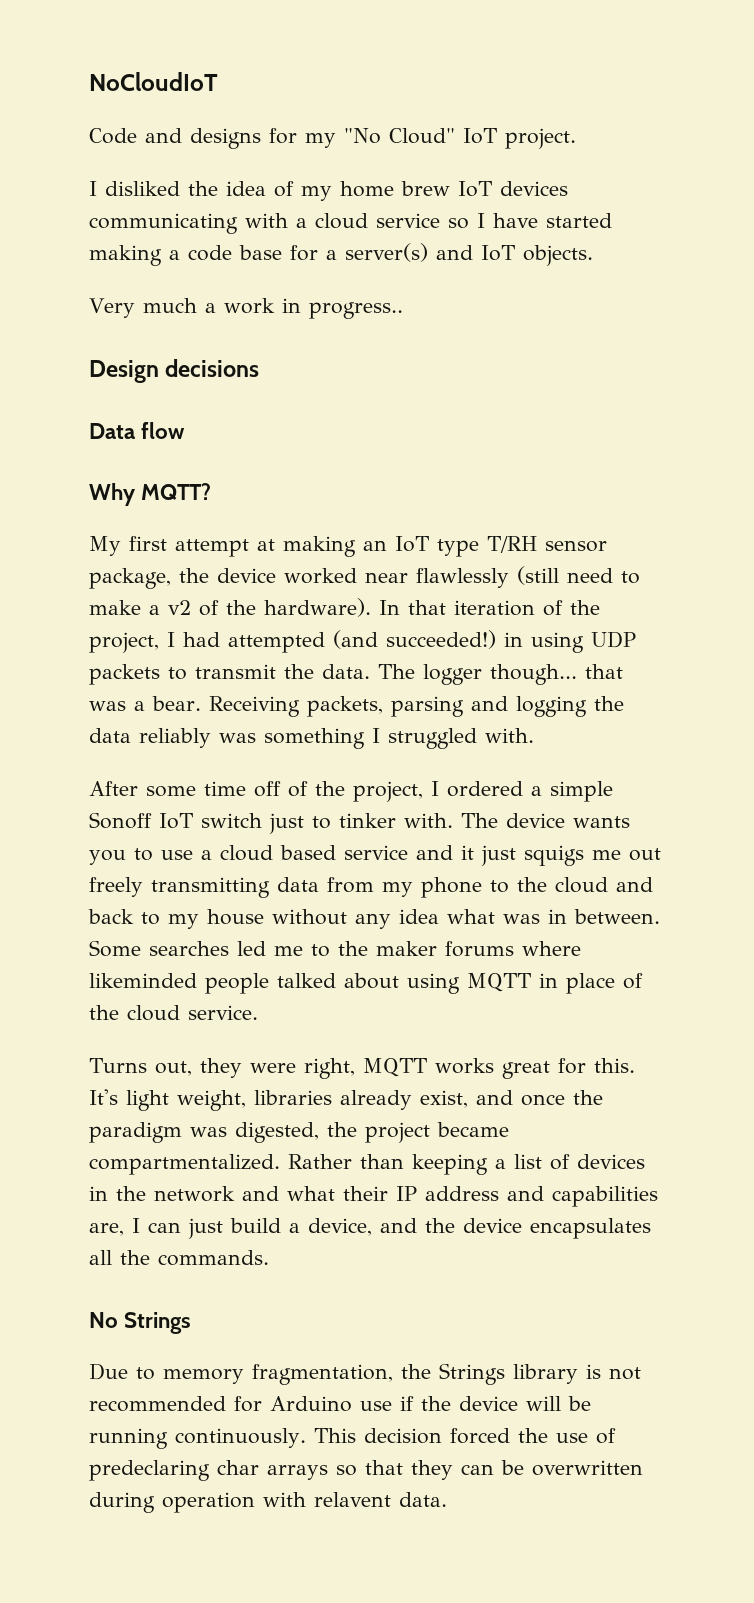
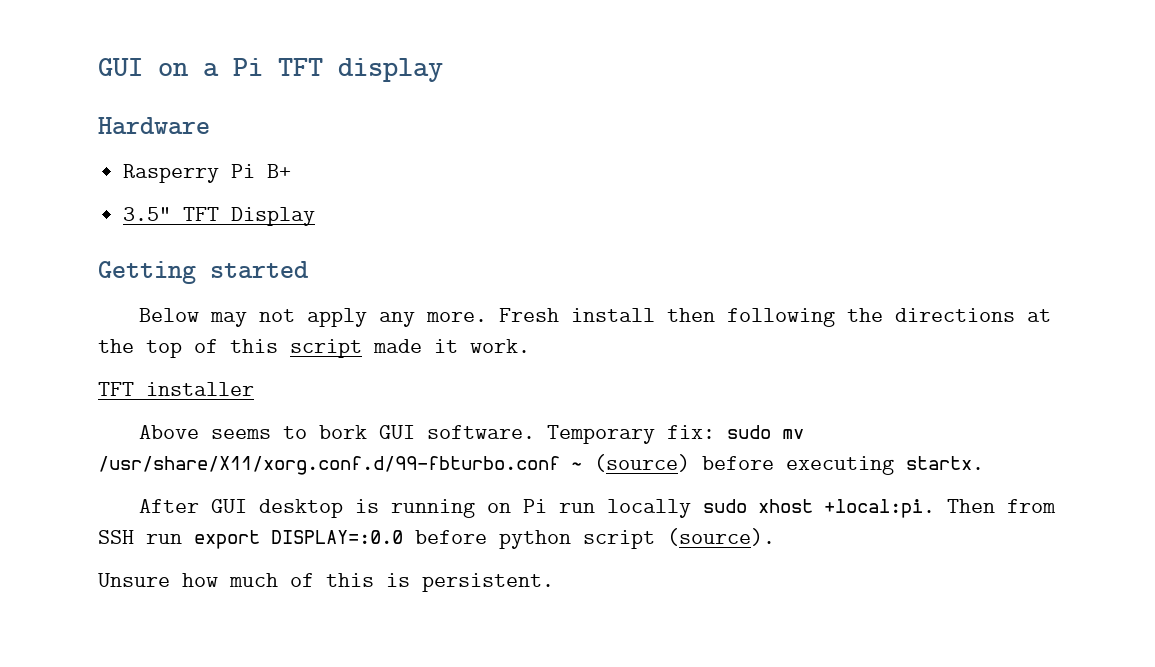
[89,72,218,91] [89,128,576,149] [89,181,568,201] [89,213,612,234] [89,243,593,266] [89,298,403,319] [89,359,260,383] [89,422,186,439] [89,483,212,506] [89,536,607,557] [89,566,640,589] [89,598,600,617] [89,630,636,653] [89,664,623,685] [89,696,624,717] [89,728,534,749] [89,781,613,802] [89,812,630,834] [89,845,661,866] [89,877,653,898] [88,909,660,929] [89,940,581,957] [89,973,643,994] [89,1005,258,1021] [89,1058,635,1079] [89,1089,603,1111] [89,1122,509,1143] [89,1154,645,1175] [89,1186,658,1207] [89,1218,651,1239] [89,1250,269,1266] [89,1312,192,1334] [89,1363,641,1385] [89,1396,591,1412] [89,1428,616,1449] [89,1460,643,1481] [89,1492,447,1513] NoCloudIoT // Code and designs for my "No Cloud" IoT project. // I disliked the idea of my home brew IoT devices communicating with a cloud service so I have started making a code base for a server(s) and IoT objects. // Very much a work in progress.. // Design decisions // Data flow // Why MQTT? // My first attempt at making an IoT type T/RH sensor package, the device worked near flawlessly (still need to make a v2 of the hardware). In that iteration of the project, I had attempted (and succeeded!) in using UDP packets to transmit the data. The logger though... that was a bear. Receiving packets, parsing and logging the data reliably was something I struggled with. // After some time off of the project, I ordered a simple Sonoff IoT switch just to tinker with. The device wants you to use a cloud based service and it just squigs me out freely transmitting data from my phone to the cloud and back to my house without any idea what was in between. Some searches led me to the maker forums where likeminded people talked about using MQTT in place of the cloud service. // Turns out, they were right, MQTT works great for this. It's light weight, libraries already exist, and once the paradigm was digested, the project became compartmentalized. Rather than keeping a list of devices in the network and what their IP address and capabilities are, I can just build a device, and the device encapsulates all the commands. // No Strings // Due to memory fragmentation, the Strings library is not recommended for Arduino use if the device will be running continuously. This decision forced the use of predeclaring char arrays so that they can be overwritten during operation with relavent data. -> [98,58,443,82] [98,117,210,135] [123,164,292,183] [123,207,316,226] [98,261,309,284] [139,308,1052,327] [98,339,530,358] [98,382,254,396] [139,425,805,444] [98,454,984,475] [139,499,1057,518] [98,528,775,549] [98,573,554,592] GUI on a Pi TFT display // Hardware // Rasperry Pi B+ // 3.5" TFT Display // Getting started // Below may not apply any more. Fresh install then following the directions at the top of this script made it work. // TFT installer // Above seems to bork GUI software. Temporary fix: sudo mv /usr/share/X11/xorg.conf.d/99-fbturbo.conf ~ (source) before executing startx. // After GUI desktop is running on Pi run locally sudo xhost +local:pi. Then from SSH run export DISPLAY=:0.0 before python script (source). // Unsure how much of this is persistent.

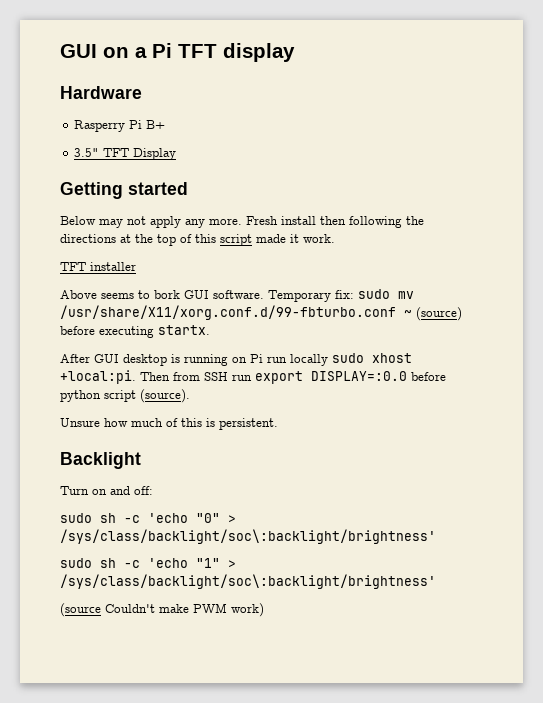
(554, 582) none -> [60,452,141,469] [60,486,153,495] [60,513,236,523] [60,529,436,544] [60,558,236,568] [60,574,436,589] [60,603,264,617] // Backlight // Turn on and off: // sudo sh -c 'echo "0" > /sys/class/backlight/soc\:backlight/brightness' // sudo sh -c 'echo "1" > /sys/class/backlight/soc\:backlight/brightness' // (source Couldn't make PWM work)

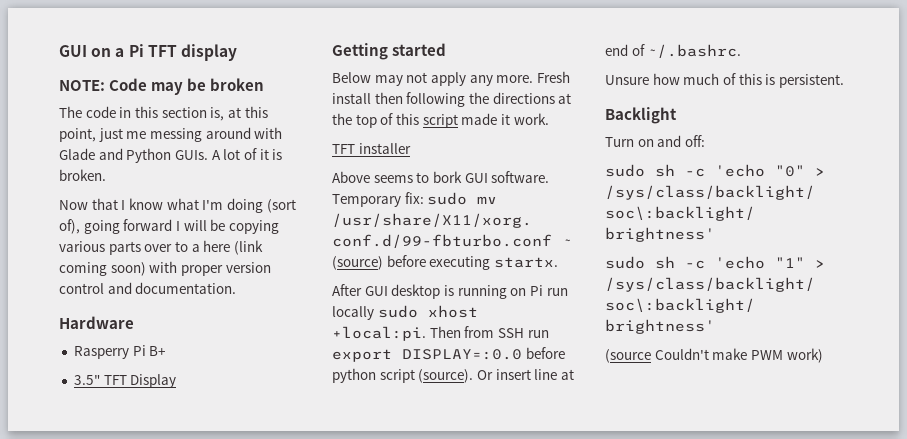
(295, 52) none -> [59,78,265,95] [59,106,268,121] [59,127,283,142] [59,148,283,163] [59,169,106,181] [59,198,296,213] [59,219,279,234] [59,240,263,255] [59,261,271,276] [59,282,237,294] // NOTE: Code may be broken // The code in this section is, at this point, just me messing around with Glade and Python GUIs. A lot of it is broken. // Now that I know what I'm doing (sort of), going forward I will be copying various parts over to a here (link coming soon) with proper version control and documentation.
(190, 396) none -> [476,369,574,380] [605,44,742,58] Or insert line at end of ~/.bashrc.

